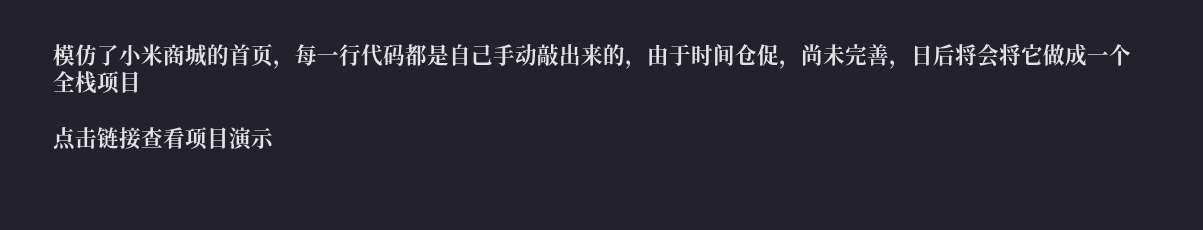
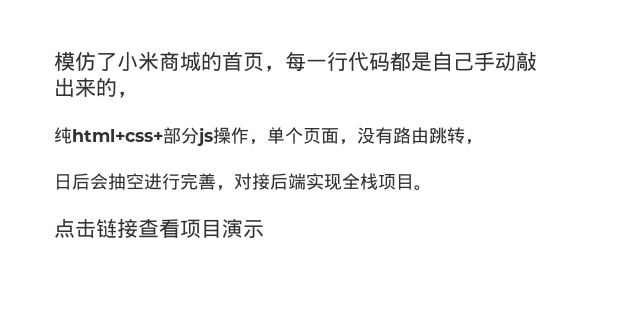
[647,44,1131,69] 由于时间仓促，尚未完善，日后将会将它做成一个 -> [54,127,483,146] [54,173,342,191] // 纯html+css+部分js操作，单个页面，没有路由跳转， // 日后会抽空进行完善，对接后端实现
(141, 82) none -> [414,185,432,191] 。

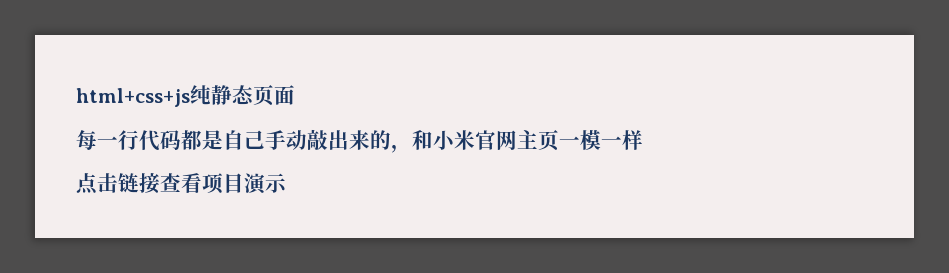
[54,51,285,72] 模仿了小米商城的首页， -> [76,85,295,107] html+css+js纯静态页面 //
[54,127,483,146] [54,173,432,191] // 纯html+css+部分js操作，单个页面，没有路由跳转， // 日后会抽空进行完善，对接后端实现全栈项目。 -> [412,130,643,151] 和小米官网主页一模一样

